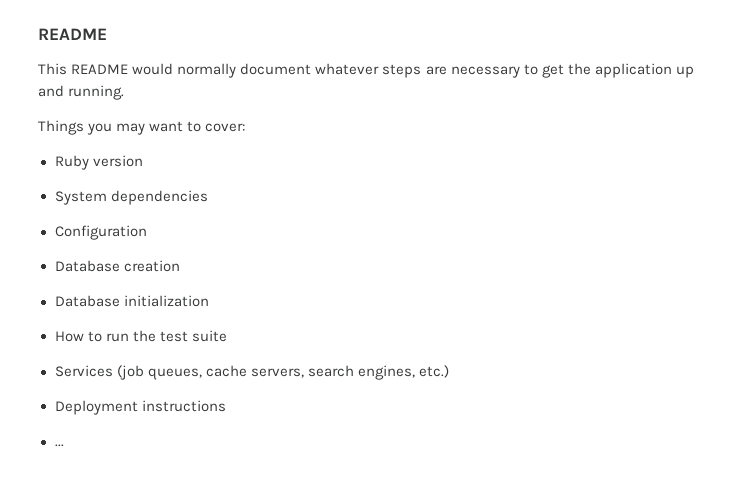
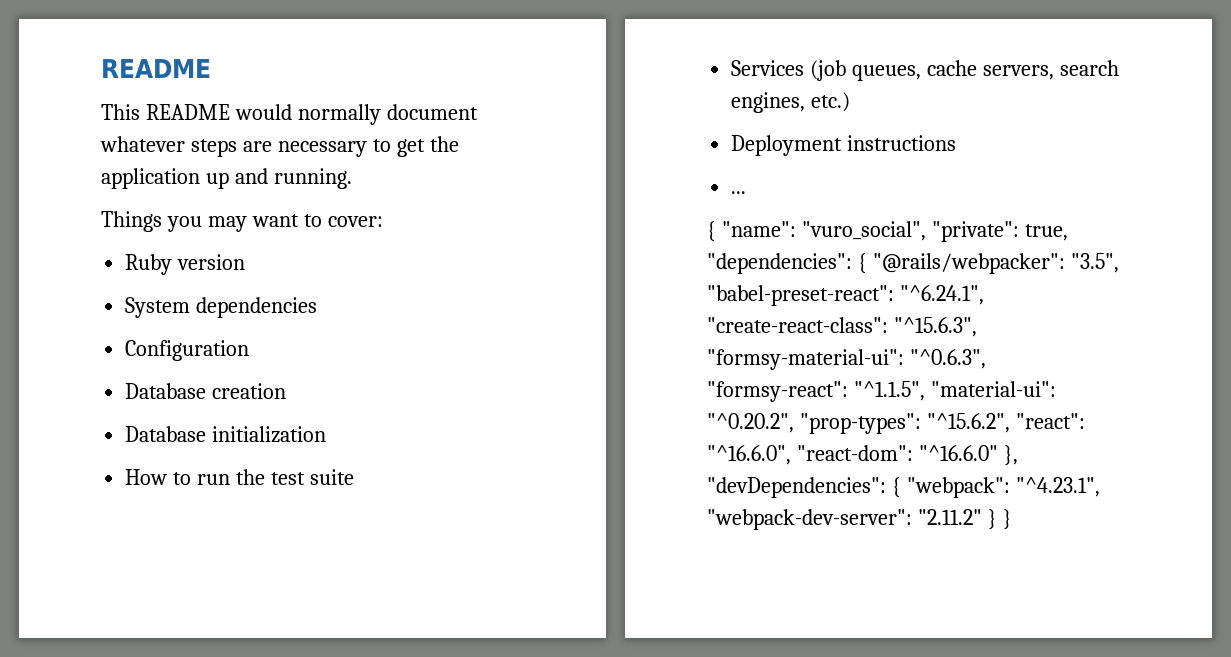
(64, 445) none -> [707,221,1068,242] [707,253,1119,274] [707,285,984,306] [707,317,977,337] [707,349,986,370] [707,381,1056,402] [707,413,1085,434] [707,445,1018,466] [707,477,1100,498] [707,509,1012,530] // { "name": "vuro_social", "private": true, "dependencies": { "@rails/webpacker": "3.5", "babel-preset-react": "^6.24.1", "create-react-class": "^15.6.3", "formsy-material-ui": "^0.6.3", "formsy-react": "^1.1.5", "material-ui": "^0.20.2", "prop-types": "^15.6.2", "react": "^16.6.0", "react-dom": "^16.6.0" }, "devDependencies": { "webpack": "^4.23.1", "webpack-dev-server": "2.11.2" } }

